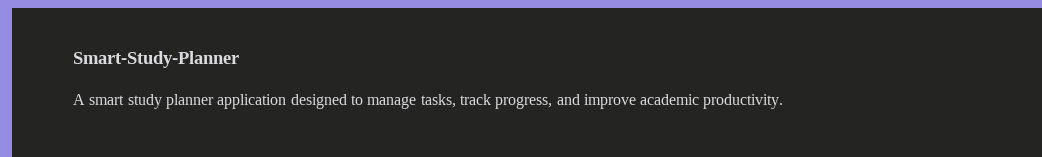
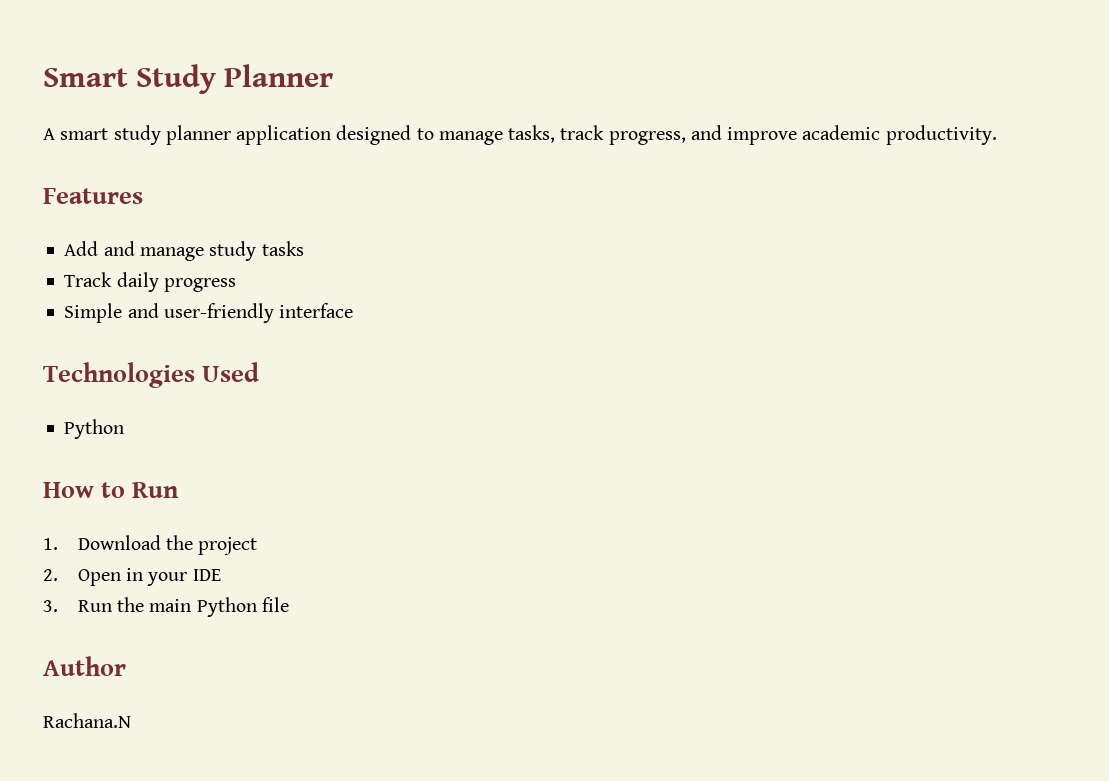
[73,51,239,68] Smart-Study-Planner -> [43,64,334,94] Smart Study Planner
(784, 101) none -> [43,188,143,204] [64,241,304,261] [64,272,236,292] [64,303,354,323] [43,362,260,388] [64,419,125,439] [43,482,180,498] [43,535,258,555] [43,568,221,586] [43,597,289,617] [43,656,126,676] [43,713,131,728] // Features // Add and manage study tasks // Track daily progress // Simple and user-friendly interface // Technologies Used // Python // How to Run // 1. Download the project // 2. Open in your IDE // 3. Run the main Python file // Author // Rachana.N

